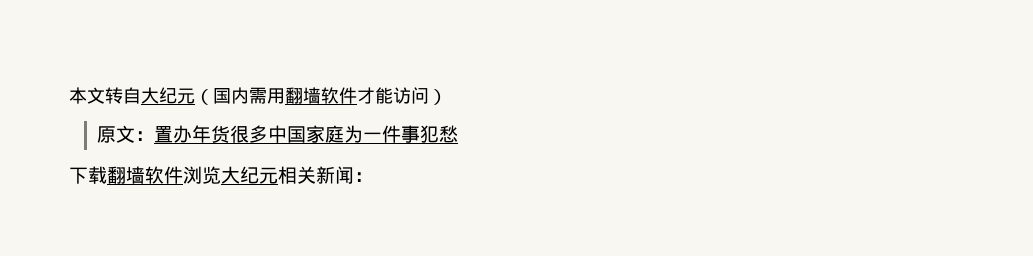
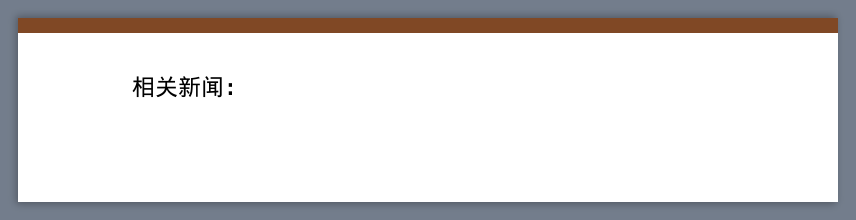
[69,87,447,105] [97,125,459,143] [69,166,278,184] 本文转自大纪元（国内需用翻墙软件才能访问） // 原文：置办年货很多中国家庭为一件事犯愁 // 下载翻墙软件浏览大纪元 -> (132, 87) none

